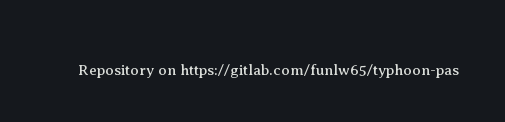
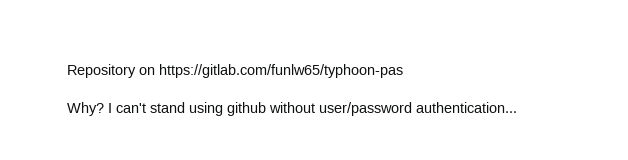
(460, 71) none -> [67,102,517,116] // Why? I can't stand using github without user/password authentication...

